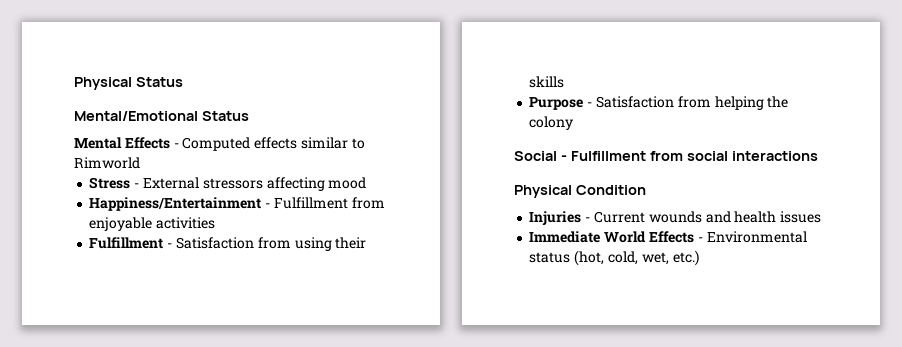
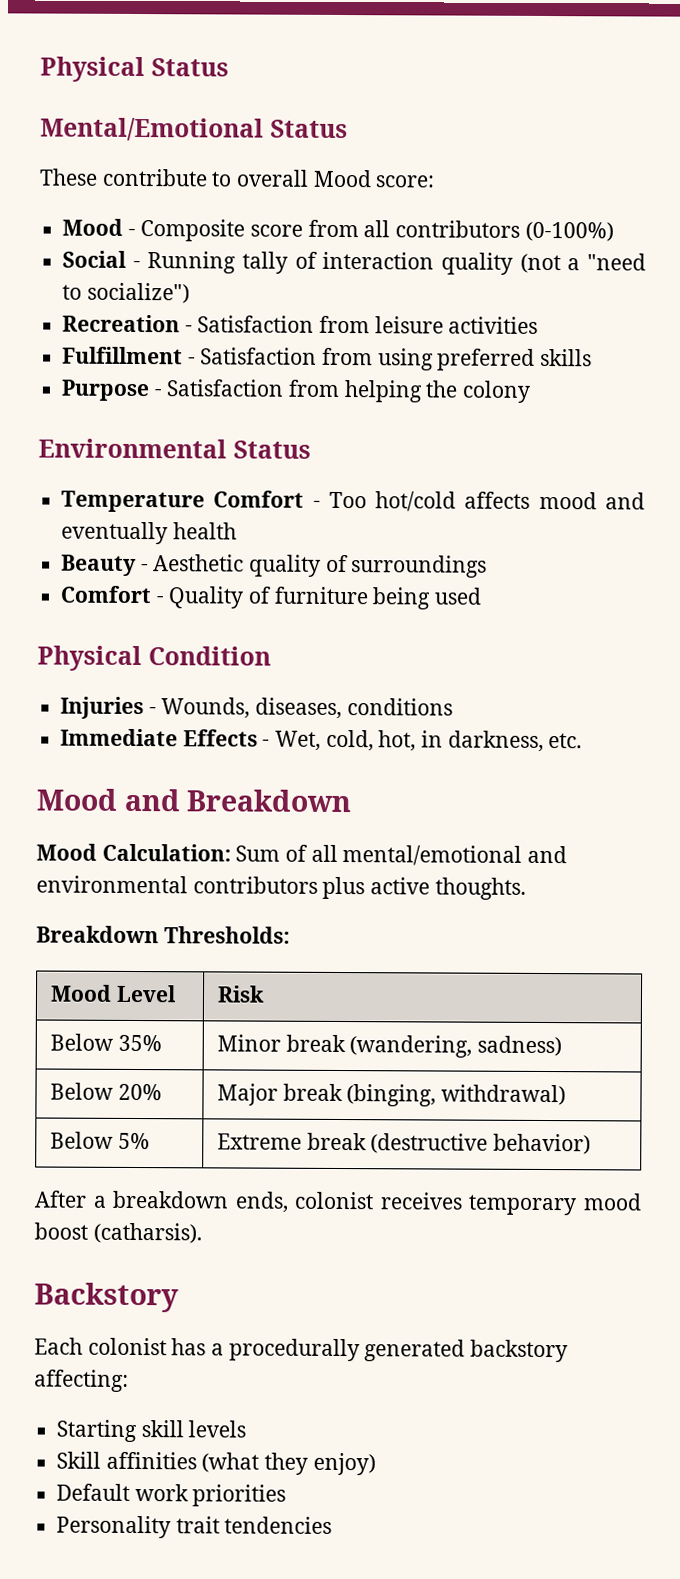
[74,137,365,151] [74,157,140,169] [89,177,367,191] [89,197,385,211] [89,217,153,231] Mental Effects - Computed effects similar to Rimworld // Stress - External stressors affecting mood // Happiness/Entertainment - Fulfillment from enjoyable -> [39,168,436,188] [62,218,614,242] [62,250,646,275] [62,282,190,304] [62,314,444,334] These contribute to overall Mood score: // Mood - Composite score from all contributors (0-100%) // Social - Running tally of interaction quality (not a "need to socialize") // Recreation - Satisfaction from leisure
[335,237,367,249] their -> [437,348,536,371] preferred
[514,151,818,161] Social - Fulfillment from social interactions -> [38,438,311,459] [61,490,645,513] [61,521,237,545] [61,554,488,578] [60,585,482,610] Environmental Status // Temperature Comfort - Too hot/cold affects mood and eventually health // Beauty - Aesthetic quality of surroundings // Comfort - Quality of furniture being used
[593,211,822,223] Current wounds and health issues -> [161,697,453,720] Wounds, diseases, conditions
[604,231,807,243] [529,250,699,266] World Effects - Environmental status (hot, cold, wet, etc.) -> [182,729,583,752] [36,788,352,813] [36,843,568,866] [36,875,526,900] [36,925,290,944] [49,984,177,1003] [216,985,265,1003] [49,1033,162,1052] [216,1034,562,1058] [49,1082,162,1101] [216,1083,566,1107] [49,1131,150,1150] [216,1132,591,1155] [34,1190,642,1216] [34,1222,202,1244] [34,1282,179,1313] [34,1337,569,1363] [34,1369,129,1392] [56,1419,247,1443] [56,1451,376,1476] [56,1483,287,1507] [56,1515,333,1539] Effects - Wet, cold, hot, in darkness, etc. // Mood and Breakdown // Mood Calculation: Sum of all mental/emotional and environmental contributors plus active thoughts. // Breakdown Thresholds: // Mood Level | Risk // Below 35% | Minor break (wandering, sadness) // Below 20% | Major break (binging, withdrawal) // Below 5% | Extreme break (destructive behavior) // After a breakdown ends, colonist receives temporary mood boost (catharsis). // Backstory // Each colonist has a procedurally generated backstory affecting: // Starting skill levels // Skill affinities (what they enjoy) // Default work priorities // Personality trait tendencies

